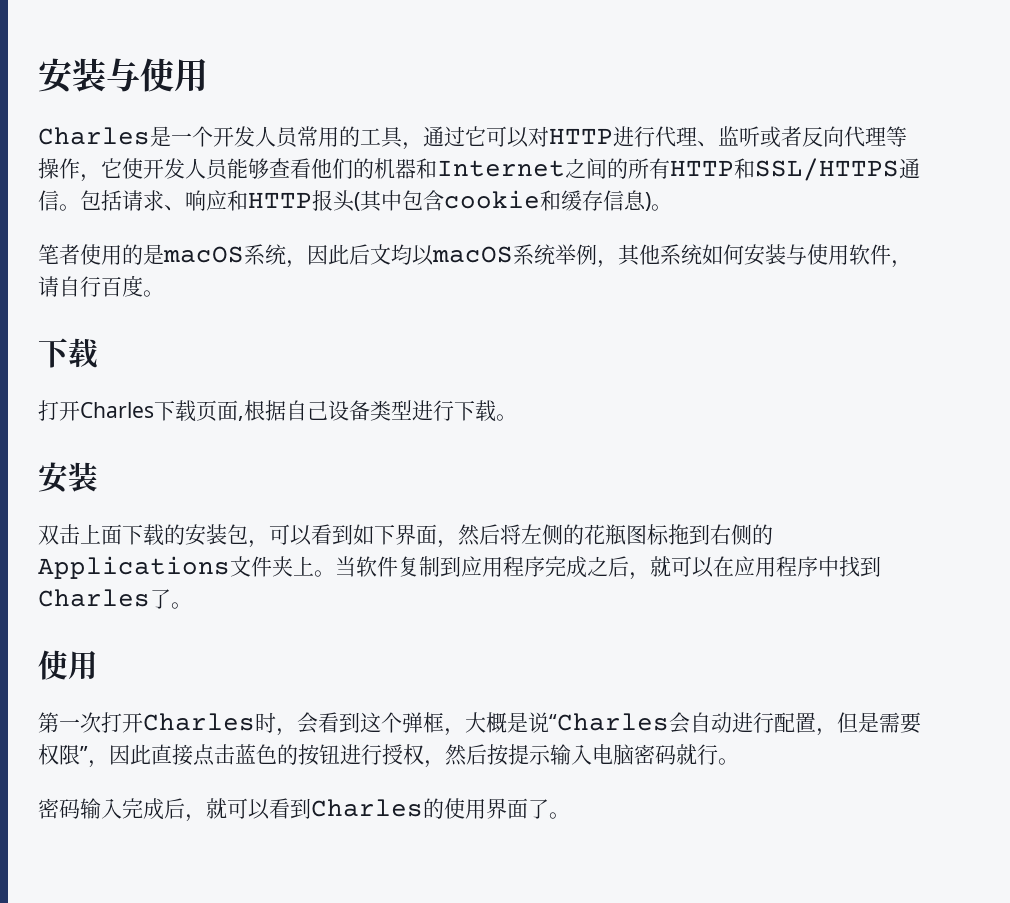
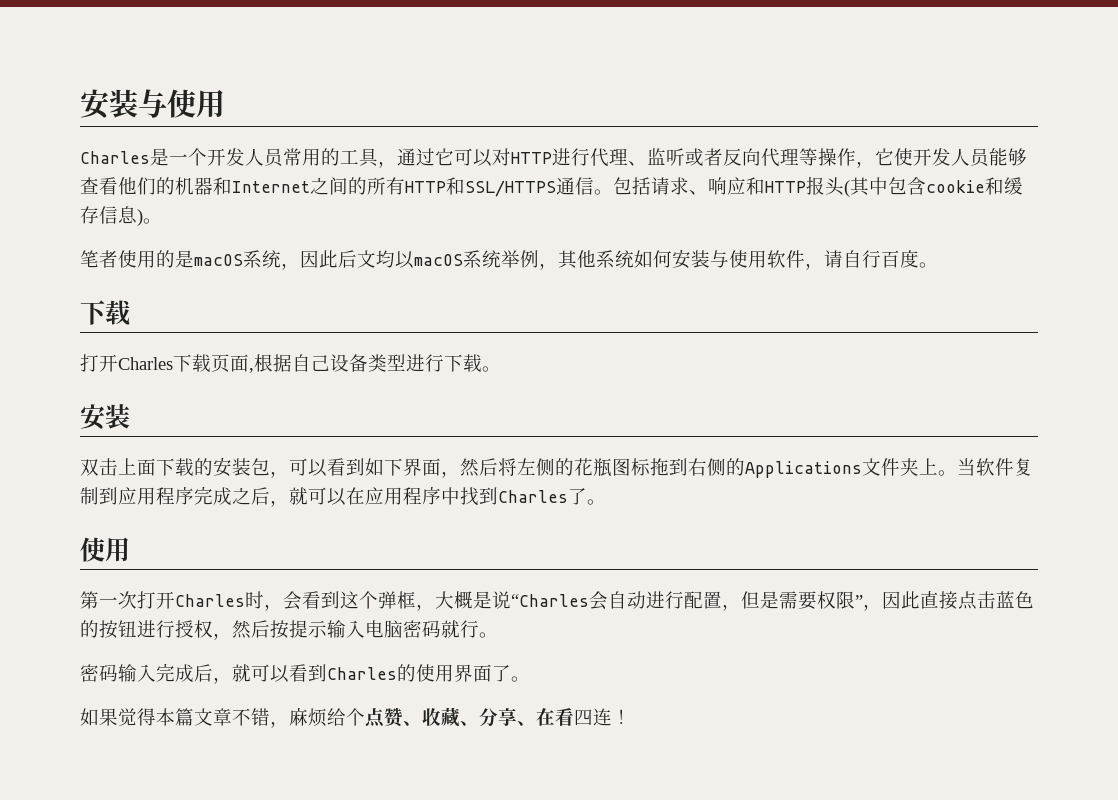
(570, 815) none -> [80,707,631,728] // 如果觉得本篇文章不错，麻烦给个点赞、收藏、分享、在看四连！

